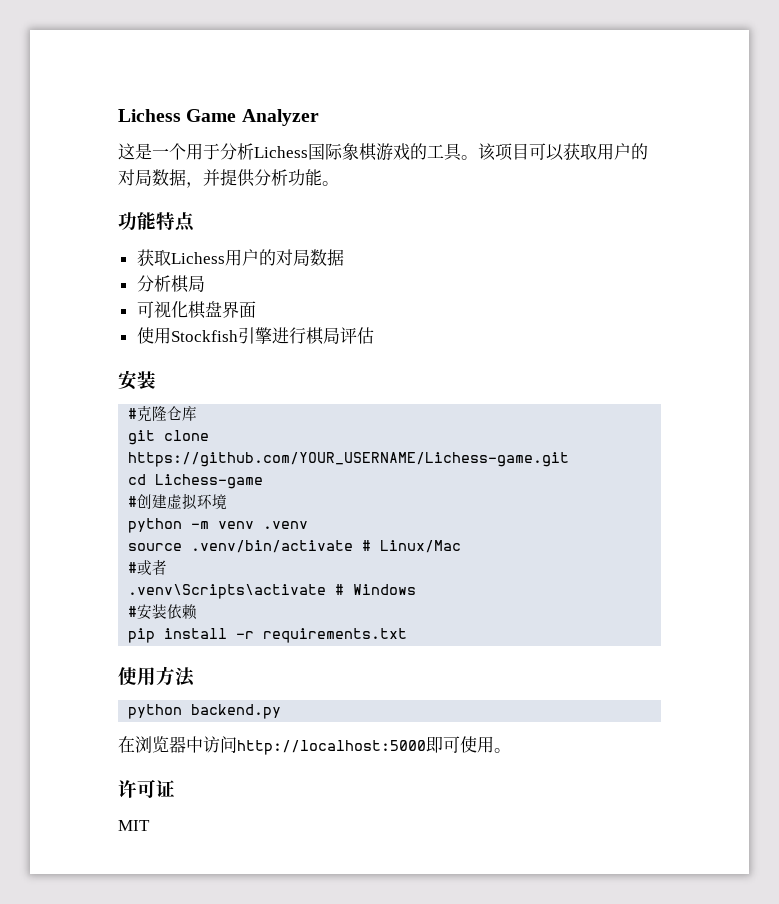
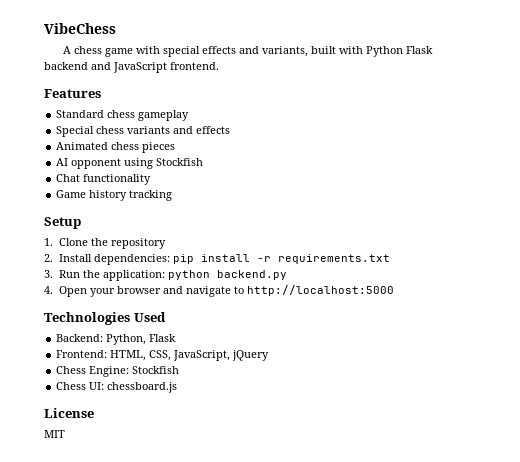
[118,109,319,126] [118,143,648,161] [118,169,339,188] [118,212,195,232] [136,249,344,266] [136,275,205,293] [136,301,256,319] [136,327,374,345] [118,370,156,390] [128,405,198,422] [128,430,210,445] [128,452,570,467] [128,474,264,489] [128,493,228,510] [128,518,309,533] [128,540,462,553] [128,559,168,576] [128,584,417,599] [128,604,198,620] [128,628,408,643] [118,666,195,687] [128,704,282,719] [118,736,511,755] [118,779,175,798] Lichess Game Analyzer // 这是一个用于分析Lichess国际象棋游戏的工具。该项目可以获取用户的对局数据，并提供分析功能。 // 功能特点 // 获取Lichess用户的对局数据 // 分析棋局 // 可视化棋盘界面 // 使用Stockfish引擎进行棋局评估 // 安装 // #克隆仓库 // git clone https://github.com/YOUR_USERNAME/Lichess-game.git // cd Lichess-game // #创建虚拟环境 // python -m venv .venv // source .venv/bin/activate # Linux/Mac // #或者 // .venv\Scripts\activate # Windows // #安装依赖 // pip install -r requirements.txt // 使用方法 // python backend.py // 在浏览器中访问http://localhost:5000即可使用。 // 许可证 -> [44,23,116,34] [63,46,434,57] [44,62,219,73] [44,89,101,98] [56,110,190,121] [56,126,231,137] [56,142,176,153] [56,158,204,169] [56,174,152,185] [56,190,173,201] [44,217,81,229] [44,238,166,249] [44,254,390,265] [44,270,287,281] [44,285,394,297] [44,312,166,325] [56,334,177,345] [56,350,270,361] [56,366,180,377] [56,382,178,393] [44,408,94,418] VibeChess // A chess game with special effects and variants, built with Python Flask backend and JavaScript frontend. // Features // Standard chess gameplay // Special chess variants and effects // Animated chess pieces // AI opponent using Stockfish // Chat functionality // Game history tracking // Setup // 1. Clone the repository // 2. Install dependencies: pip install -r requirements.txt // 3. Run the application: python backend.py // 4. Open your browser and navigate to http://localhost:5000 // Technologies Used // Backend: Python, Flask // Frontend: HTML, CSS, JavaScript, jQuery // Chess Engine: Stockfish // Chess UI: chessboard.js // License

